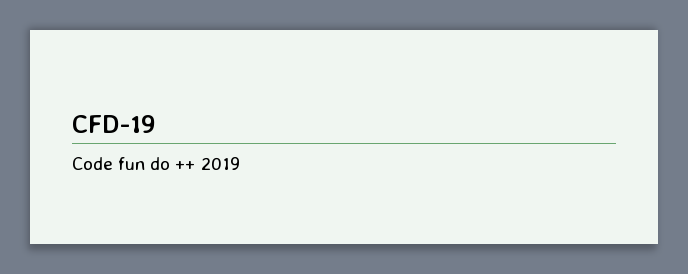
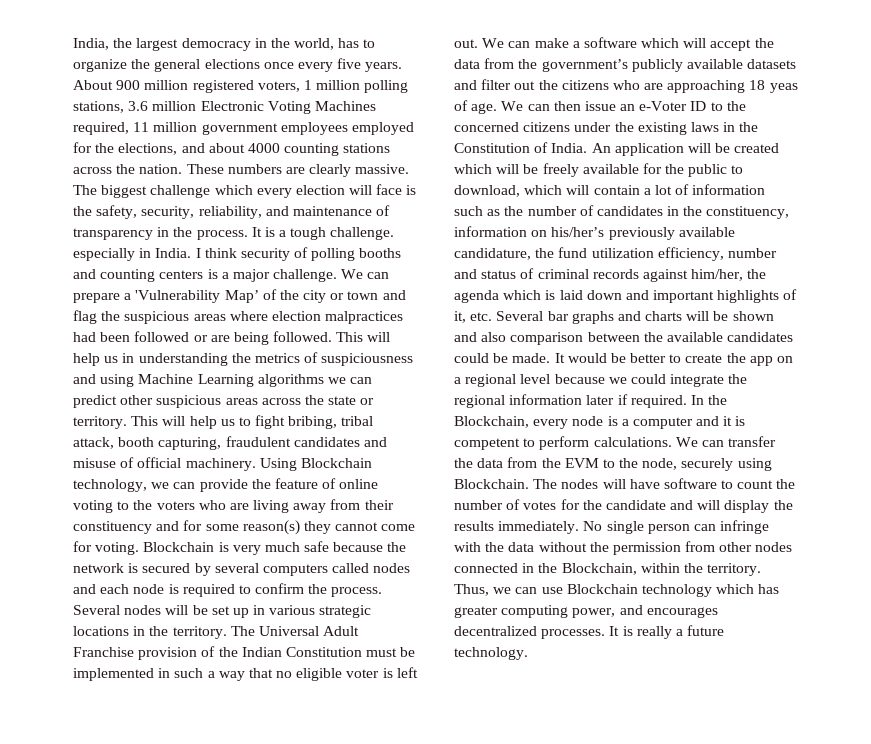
[72,115,156,133] [72,157,240,170] CFD-19 // Code fun do ++ 2019 -> [73,38,376,51] [73,58,403,72] [73,80,409,93] [73,101,376,114] [73,122,414,135] [73,142,391,156] [73,164,410,177] [73,184,417,198] [73,205,391,219] [73,227,395,240] [73,247,402,261] [73,269,390,282] [73,289,406,303] [73,310,404,324] [73,331,391,345] [73,352,414,366] [73,374,373,387] [73,395,375,408] [73,415,374,429] [73,436,387,450] [73,457,372,471] [73,478,379,492] [73,499,394,513] [73,520,416,535] [73,541,407,555] [73,563,411,576] [73,583,383,597] [73,605,372,618] [73,626,360,639] [73,646,416,660] [73,667,418,681] [454,37,774,51] [454,58,797,72] [454,79,798,93] [454,100,746,114] [454,122,759,135] [454,142,780,156] [454,163,744,177] [454,184,766,197] [454,205,790,219] [454,226,735,240] [454,247,777,261] [454,268,767,282] [454,289,798,303] [454,311,774,324] [454,332,794,345] [454,353,794,366] [454,374,748,387] [454,394,728,408] [454,416,746,429] [454,436,777,450] [454,457,772,471] [454,478,796,489] [454,499,793,513] [454,520,770,534] [454,541,793,555] [454,563,762,576] [454,584,780,597] [454,605,718,618] [454,625,725,639] [454,647,528,660] India, the largest democracy in the world, has to organize the general elections once every five years. About 900 million registered voters, 1 million polling stations, 3.6 million Electronic Voting Machines required, 11 million government employees employed for the elections, and about 4000 counting stations across the nation. These numbers are clearly massive. The biggest challenge which every election will face is the safety, security, reliability, and maintenance of transparency in the process. It is a tough challenge. especially in India. I think security of polling booths and counting centers is a major challenge. We can prepare a 'Vulnerability Map’ of the city or town and flag the suspicious areas where election malpractices had been followed or are being followed. This will help us in understanding the metrics of suspiciousness and using Machine Learning algorithms we can predict other suspicious areas across the state or territory. This will help us to fight bribing, tribal attack, booth capturing, fraudulent candidates and misuse of official machinery. Using Blockchain technology, we can provide the feature of online voting to the voters who are living away from their constituency and for some reason(s) they cannot come for voting. Blockchain is very much safe because the network is secured by several computers called nodes and each node is required to confirm the process. Several nodes will be set up in various strategic locations in the territory. The Universal Adult Franchise provision of the Indian Constitution must be implemented in such a way that no eligible voter is left out. We can make a software which will accept the data from the government’s publicly available datasets and filter out the citizens who are approaching 18 yeas of age. We can then issue an e-Voter ID to the concerned citizens under the existing laws in the Constitution of India. An application will be created which will be freely available for the public to download, which will contain a lot of information such as the number of candidates in the constituency, information on his/her’s previously available candidature, the fund utilization efficiency, number and status of criminal records against him/her, the agenda which is laid down and important highlights of it, etc. Several bar graphs and charts will be shown and also comparison between the available candidates could be made. It would be better to create the app on a regional level because we could integrate the regional information later if required. In the Blockchain, every node is a computer and it is competent to perform calculations. We can transfer the data from the EVM to the node, securely using Blockchain. The nodes will have software to count the number of votes for the candidate and will display the results immediately. No single person can infringe with the data without the permission from other nodes connected in the Blockchain, within the territory. Thus, we can use Blockchain technology which has greater computing power, and encourages decentralized processes. It is really a future technology.

